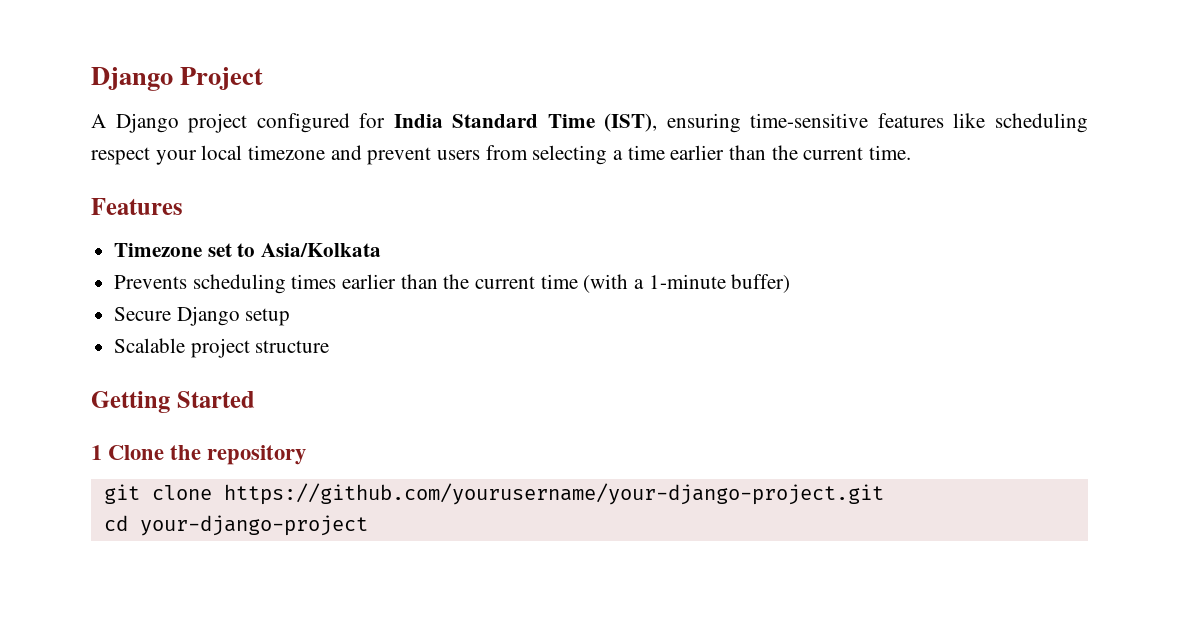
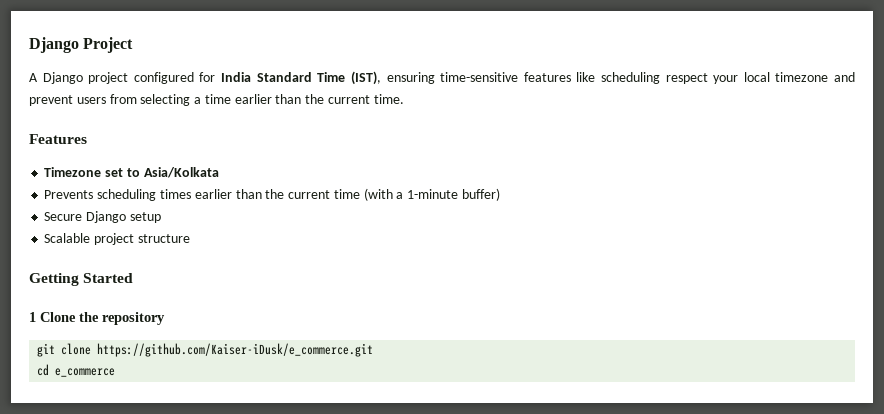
[223,483,884,505] https://github.com/yourusername/your-django-project.git -> [97,343,374,357] https://github.com/Kaiser-iDusk/e_commerce.git
[139,515,368,536] your-django-project -> [55,368,116,377] e_commerce

